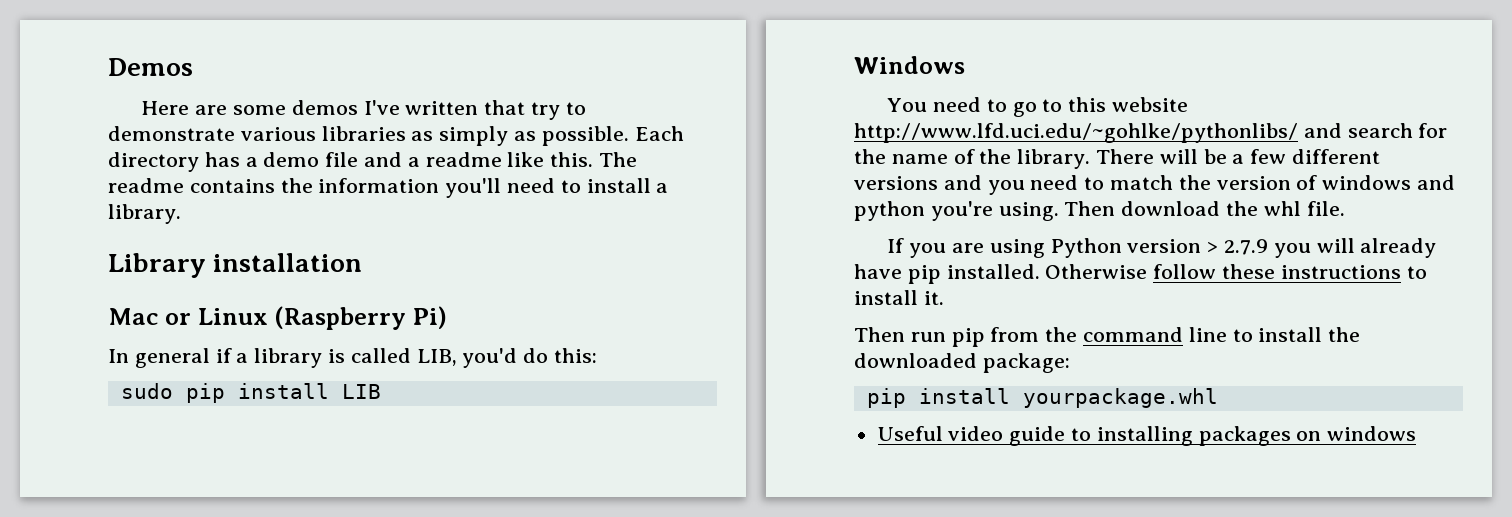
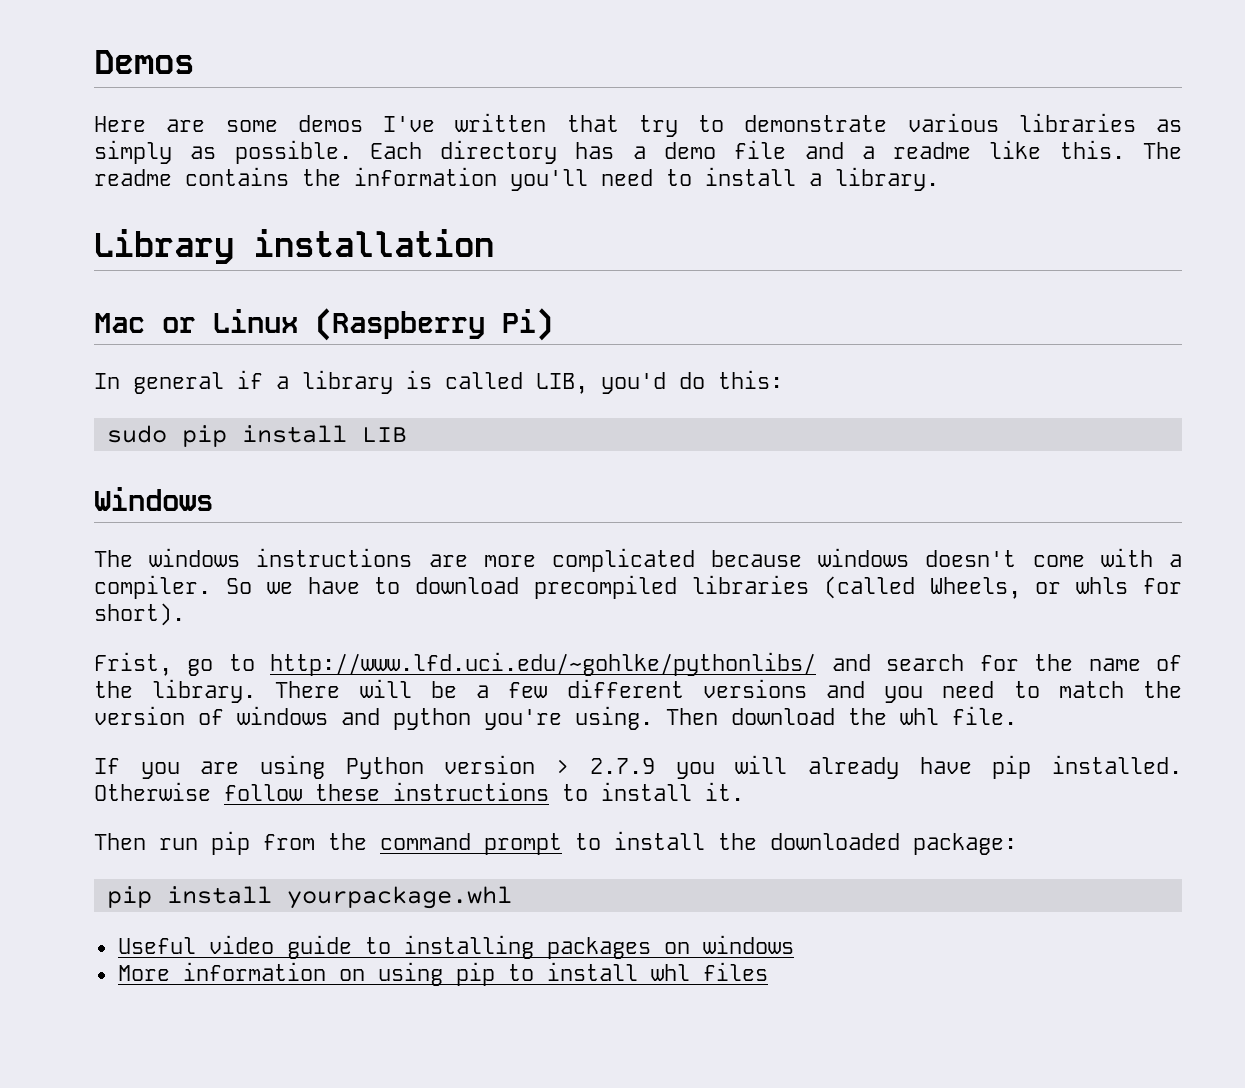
[887,97,1189,117] You need to go to this website -> [94,548,1182,572] [94,575,1183,599] [94,603,185,626] [94,652,255,676] The windows instructions are more complicated because windows doesn't come with a compiler. So we have to download precompiled libraries (called Wheels, or whls for short). // Frist, go to
[1188,327,1227,342] line -> [484,833,562,855] prompt
(1417, 433) none -> [117,962,768,986] // More information on using pip to install whl files

